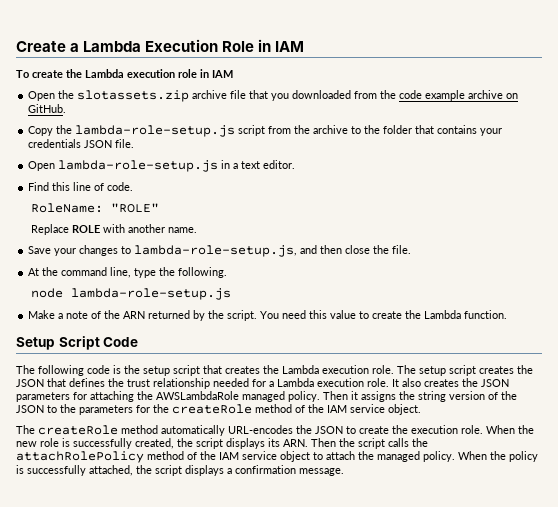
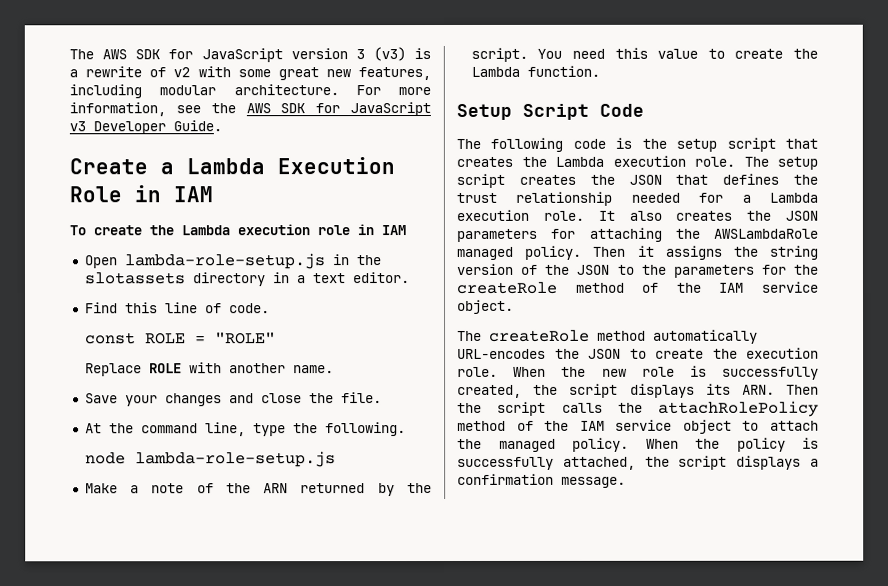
(16, 46) none -> [69,47,431,63] [69,66,431,81] [69,84,431,99] [69,102,431,117] [69,120,222,135] The AWS SDK for JavaScript version 3 (v3) is a rewrite of v2 with some great new features, including modular architecture. For more information, see the AWS SDK for JavaScript v3 Developer Guide. //
[58,90,519,102] [28,104,67,113] [28,125,503,137] [28,139,135,148] [28,160,219,172] the slotassets.zip archive file that you downloaded from the code example archive on GitHub. // Copy the lambda-role-setup.js script from the archive to the folder that contains your credentials JSON file. // Open lambda-role-setup.js -> [123,253,381,270] [83,272,265,287] lambda-role-setup.js in the slotassets directory
[30,203,103,213] RoleName: -> [85,332,207,345] const ROLE =
[121,245,343,257] to lambda-role-setup.js, and then -> [228,393,254,404] and

